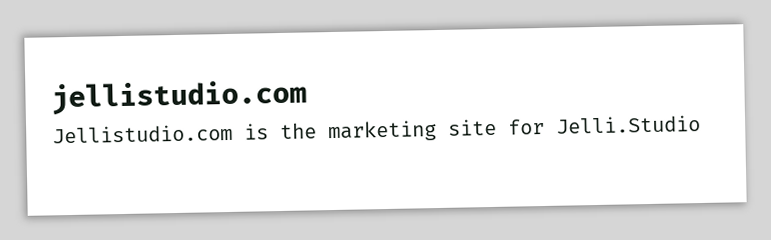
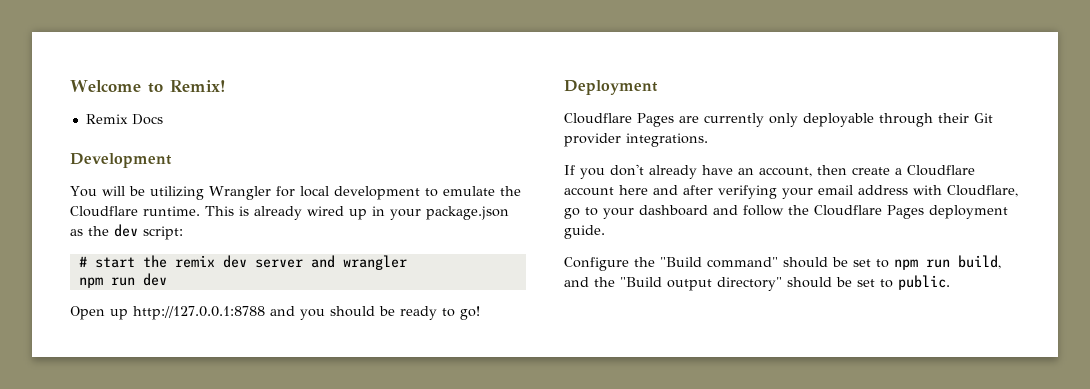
[51,79,307,116] [52,115,701,144] jellistudio.com // Jellistudio.com is the marketing site for Jelli.Studio -> [70,80,226,93] [85,114,163,125] [70,153,172,168] [70,186,521,200] [70,206,509,220] [70,224,183,240] [78,255,407,270] [78,273,167,288] [70,306,480,320] [564,80,658,95] [564,113,993,127] [564,133,708,147] [564,164,975,179] [564,185,1018,199] [564,205,1008,219] [564,225,605,239] [564,255,1001,271] [564,275,950,291] Welcome to Remix! // Remix Docs // Development // You will be utilizing Wrangler for local development to emulate the Cloudflare runtime. This is already wired up in your package.json as the dev script: // # start the remix dev server and wrangler // npm run dev // Open up http://127.0.0.1:8788 and you should be ready to go! // Deployment // Cloudflare Pages are currently only deployable through their Git provider integrations. // If you don't already have an account, then create a Cloudflare account here and after verifying your email address with Cloudflare, go to your dashboard and follow the Cloudflare Pages deployment guide. // Configure the "Build command" should be set to npm run build, and the "Build output directory" should be set to public.

